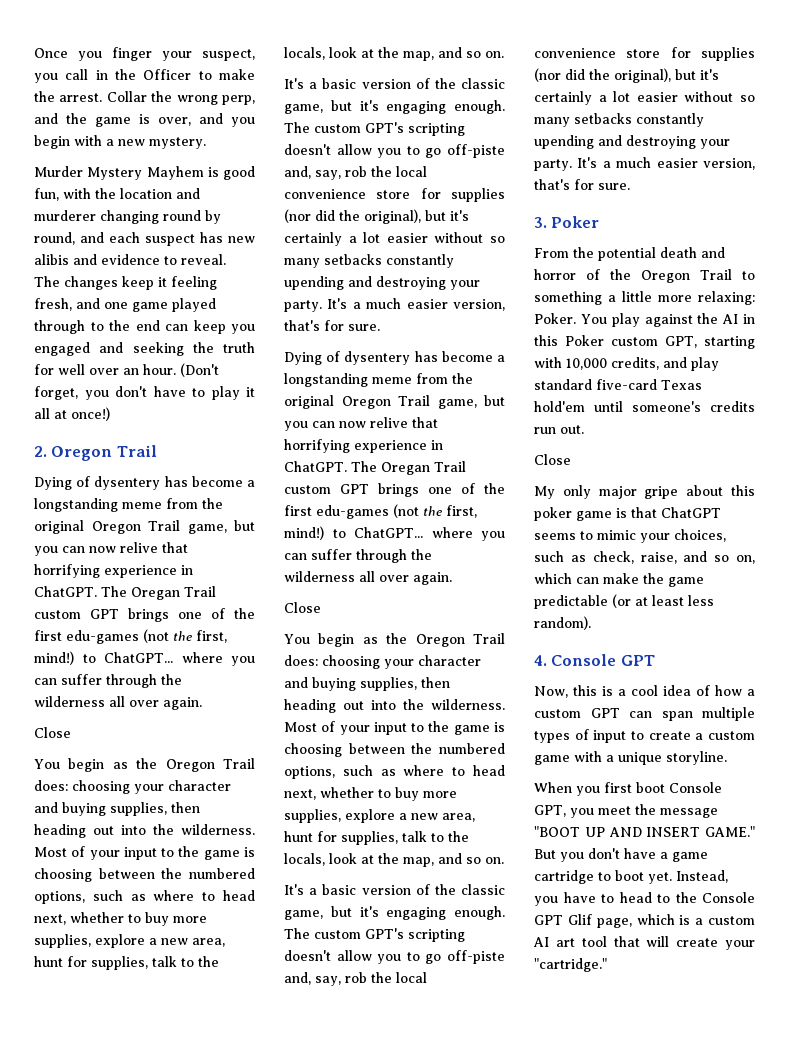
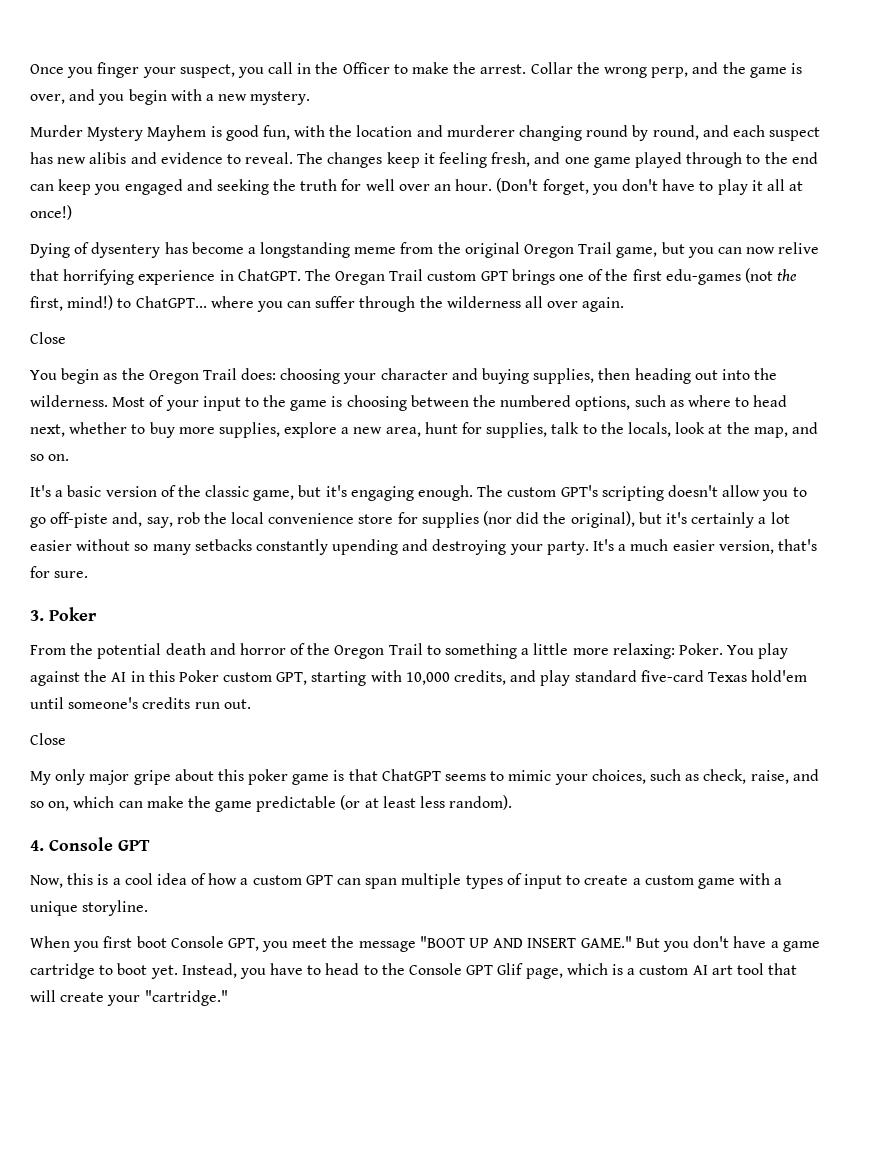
[34,445,157,461] [34,476,255,490] [34,498,223,512] [34,520,255,534] [34,542,188,556] [34,564,193,578] [34,586,216,600] [34,608,255,622] [34,629,227,644] [34,651,255,666] [34,674,182,688] [34,696,202,710] [34,727,71,738] [34,758,256,772] [34,780,231,794] [34,802,200,816] [34,824,255,838] [34,846,255,860] [34,868,255,882] [34,890,255,904] [34,912,207,926] [34,934,225,948] [34,956,219,970] [284,47,504,61] [284,78,505,89] [284,100,505,114] [284,122,465,136] [284,144,505,158] [284,166,427,180] [284,188,505,202] [284,209,469,224] [284,232,505,246] [284,254,454,268] [284,276,480,290] [284,298,505,312] [284,320,380,331] // 2. Oregon Trail // Dying of dysentery has become a longstanding meme from the original Oregon Trail game, but you can now relive that horrifying experience in ChatGPT. The Oregan Trail custom GPT brings one of the first edu-games (not the first, mind!) to ChatGPT... where you can suffer through the wilderness all over again. // Close // You begin as the Oregon Trail does: choosing your character and buying supplies, then heading out into the wilderness. Most of your input to the game is choosing between the numbered options, such as where to head next, whether to buy more supplies, explore a new area, hunt for supplies, talk to the locals, look at the map, and so on. // It's a basic version of the classic game, but it's engaging enough. The custom GPT's scripting doesn't allow you to go off-piste and, say, rob the local convenience store for supplies (nor did the original), but it's certainly a lot easier without so many setbacks constantly upending and destroying your party. It's a much easier version, that's for sure. -> (72, 212) none

